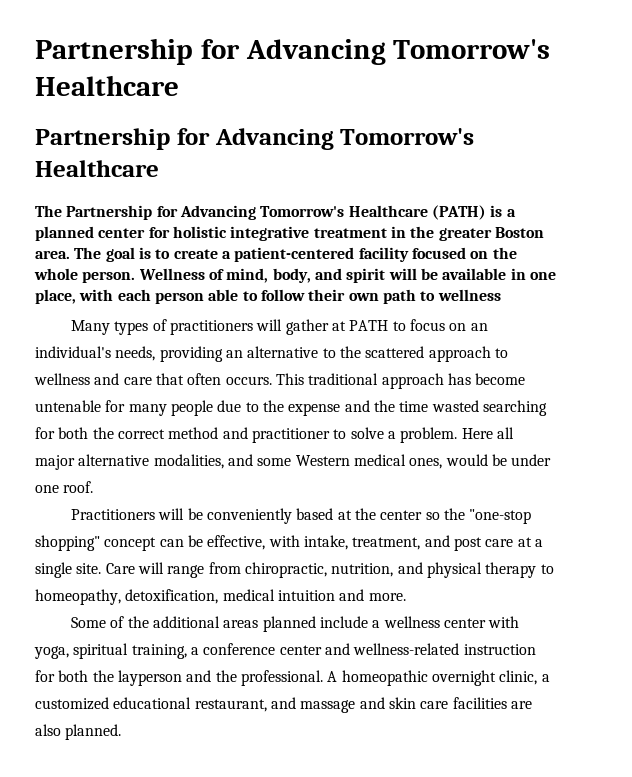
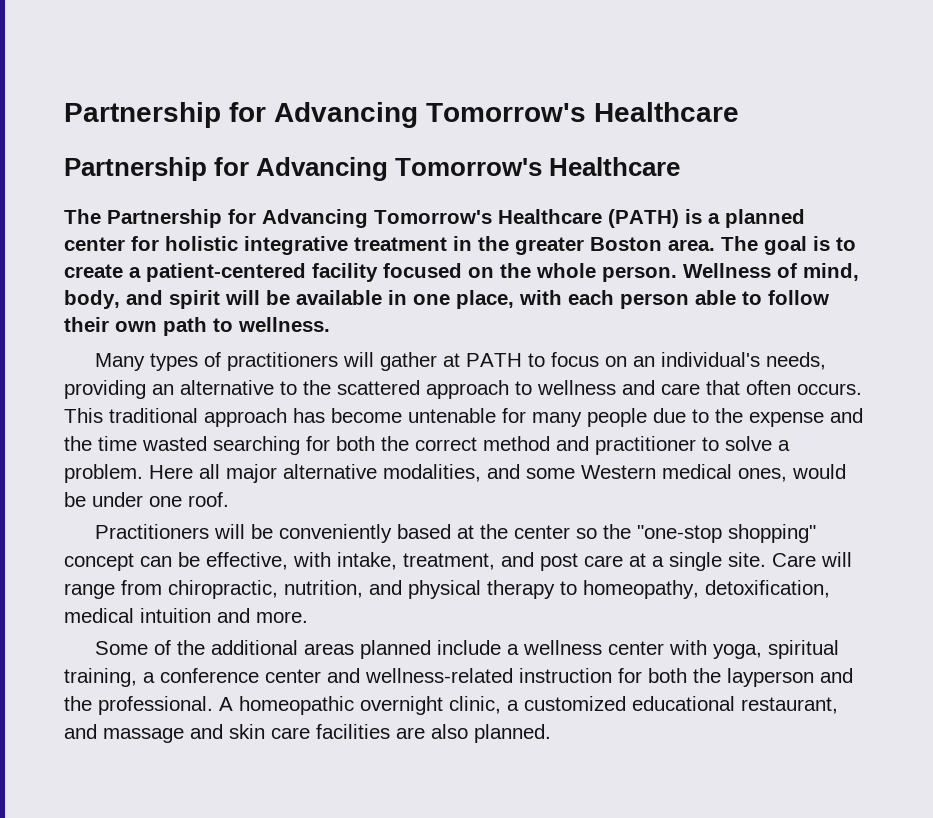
[437,289,501,301] wellness -> [238,317,330,332] wellness.

